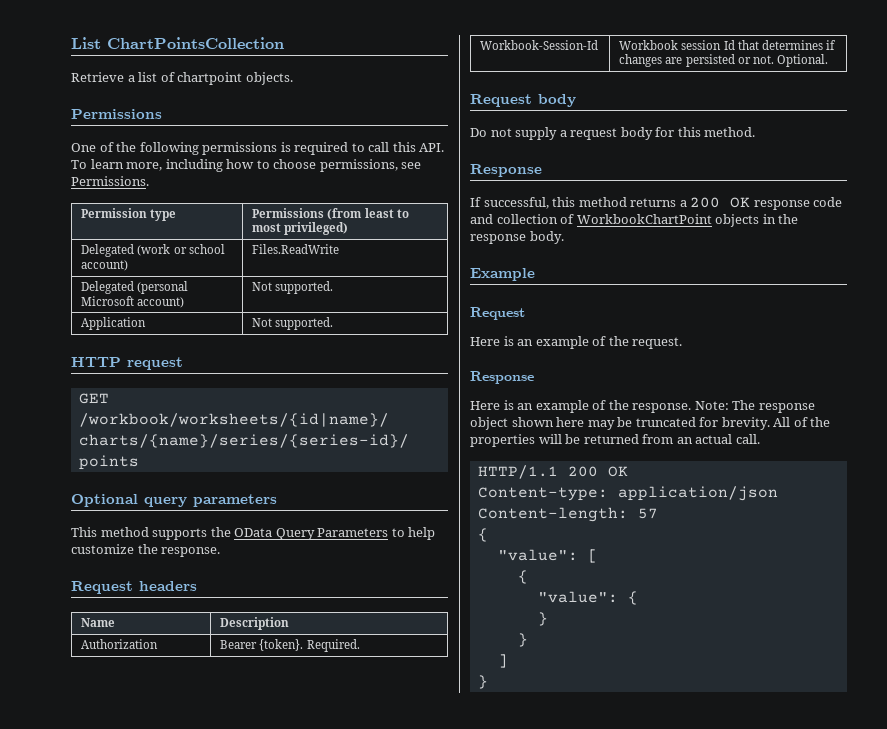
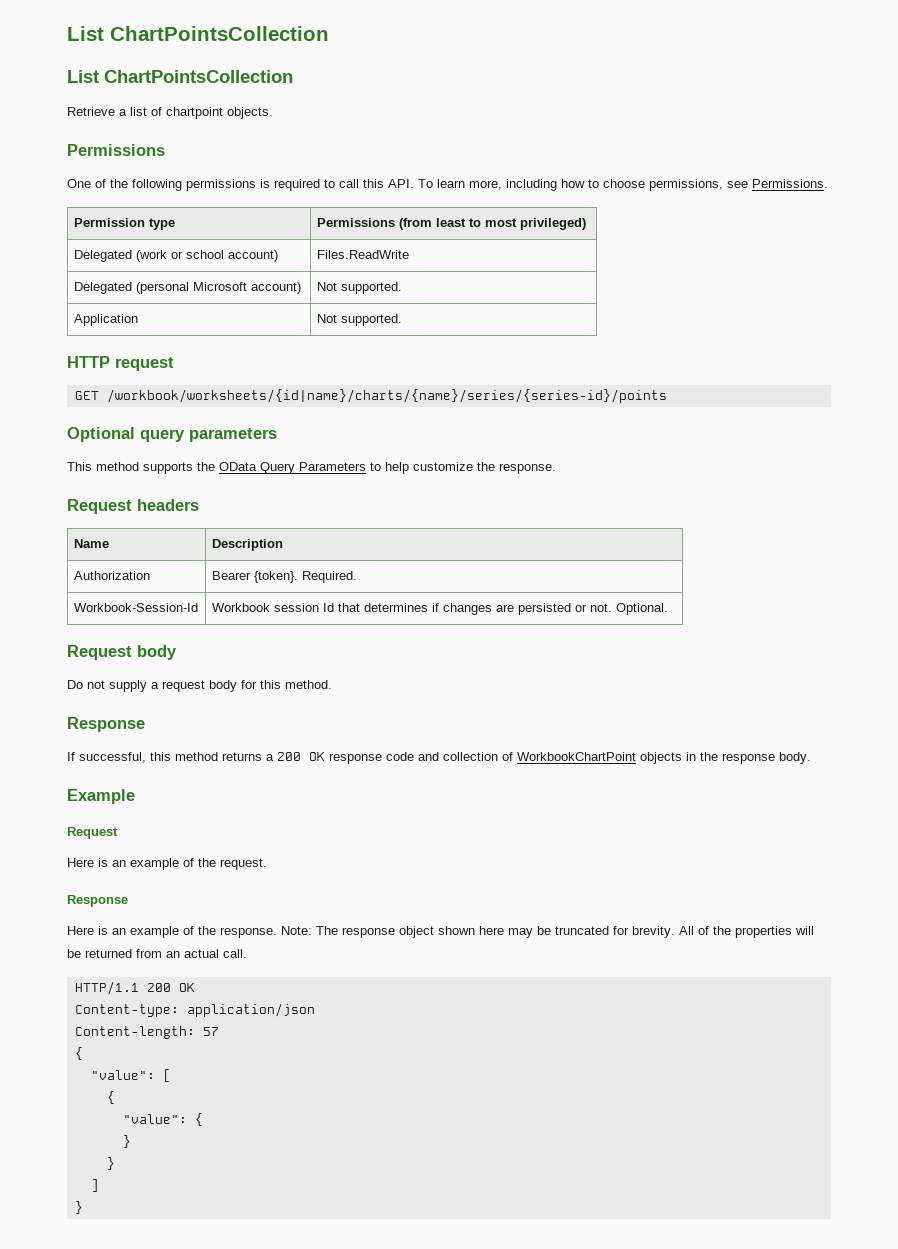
[71,37,284,49] List ChartPointsCollection -> [67,26,329,41] [67,70,293,83] List ChartPointsCollection // List ChartPointsCollection

